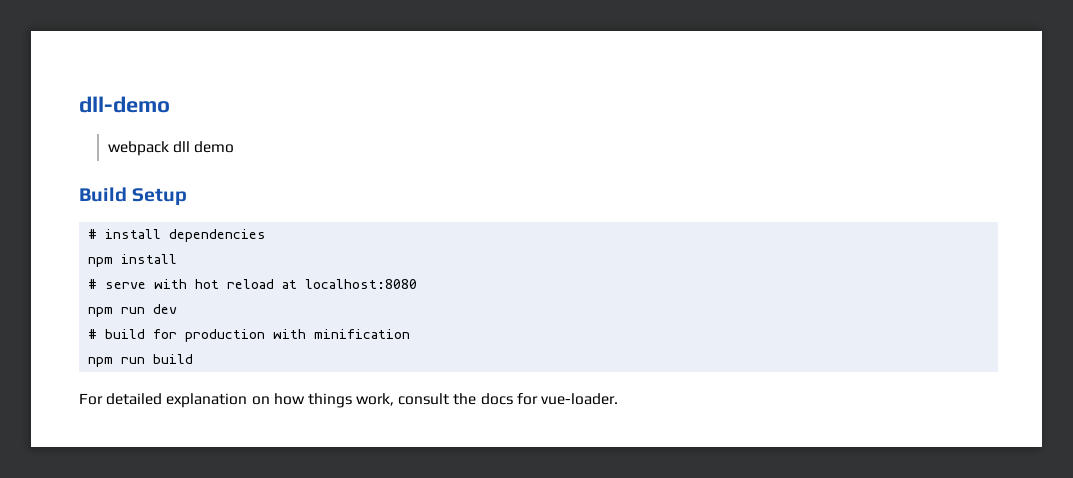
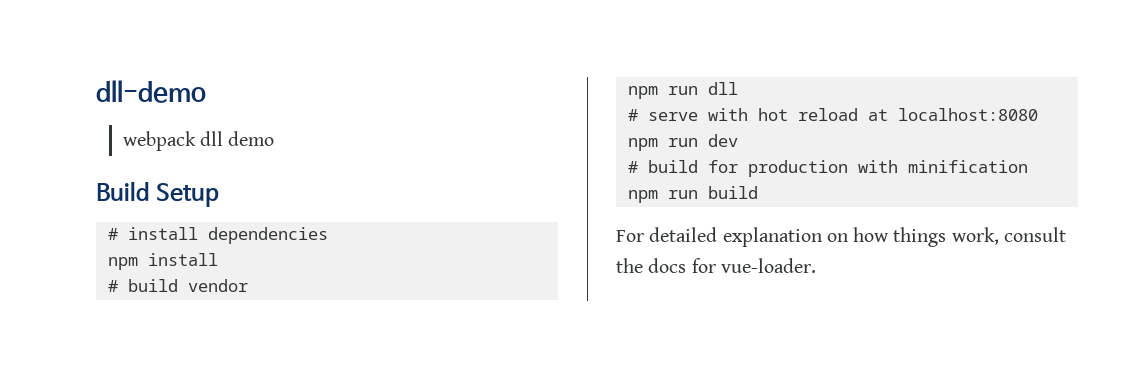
(178, 259) none -> [107,279,248,292] [627,82,738,99] // # build vendor // npm run dll

